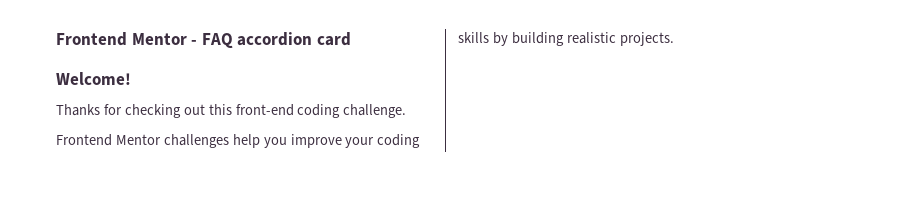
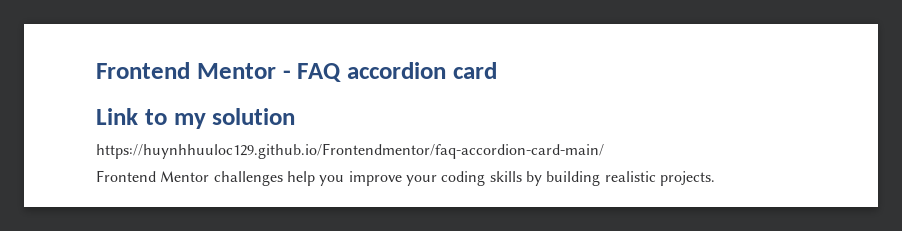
[56,72,131,85] [56,104,407,118] Welcome! // Thanks for checking out this front-end coding challenge. -> [96,108,296,129] [96,143,604,159] Link to my solution // https://huynhhuuloc129.github.io/Frontendmentor/faq-accordion-card-main/

